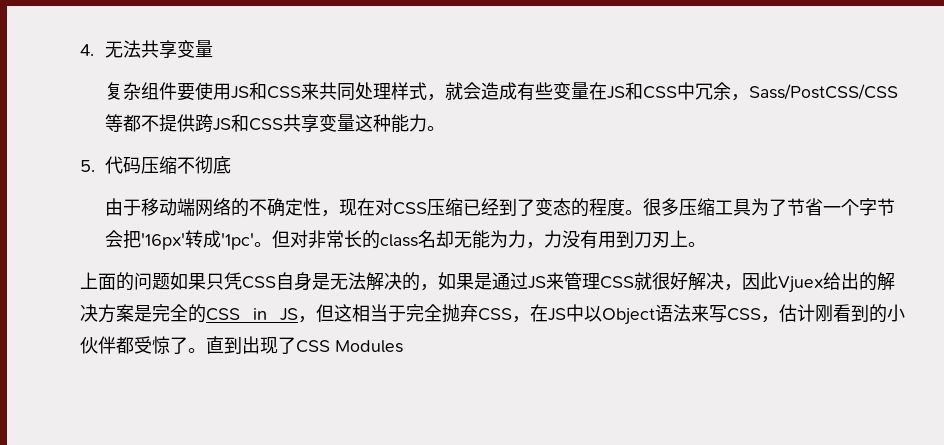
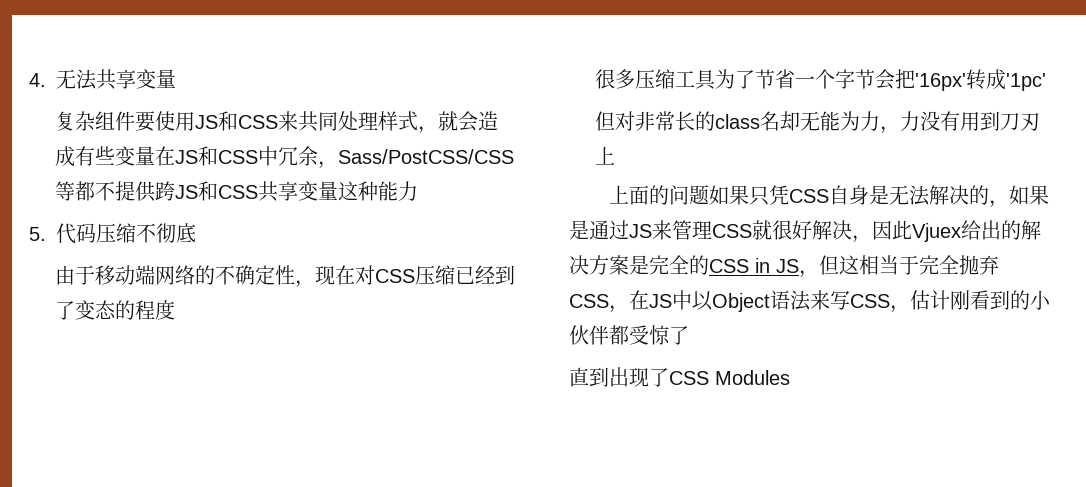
[427,126,446,131] 。 -> (419, 191) none
[625,210,644,215] 。 -> (176, 309) //
[254,242,273,247] 。 -> (1047, 82) //
[688,242,707,247] 。 -> (616, 155) none
[188,348,206,353] 。 -> (689, 335) //

